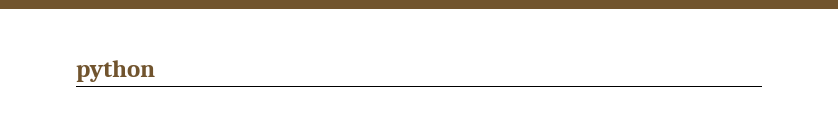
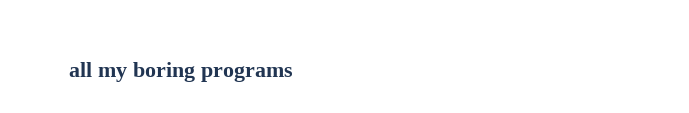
[76,60,155,82] python -> [69,62,293,82] all my boring programs

